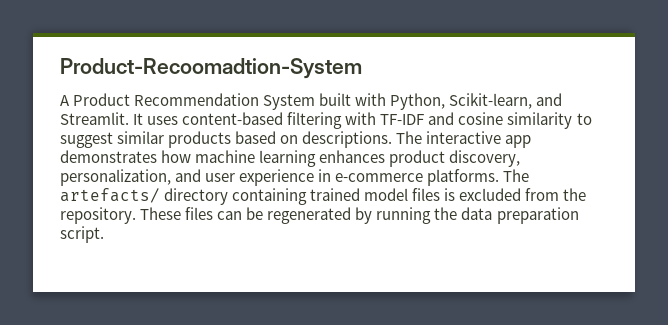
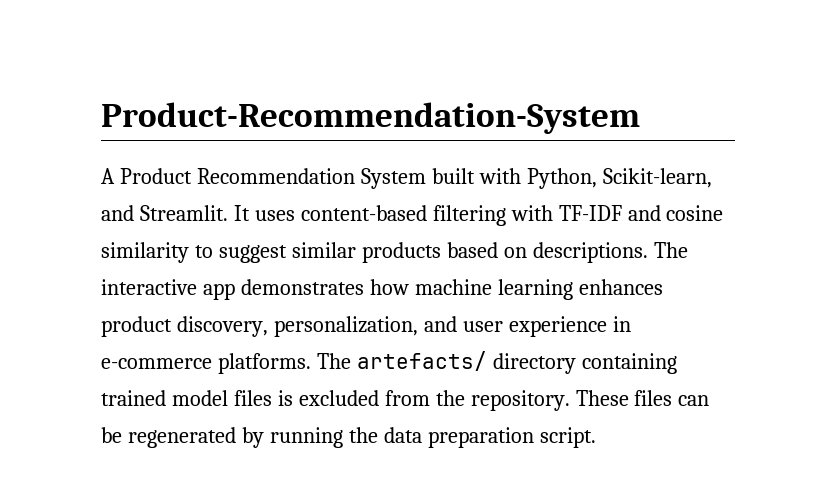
[60,58,362,79] Product-Recoomadtion-System -> [101,102,640,134] Product-Recommendation-System

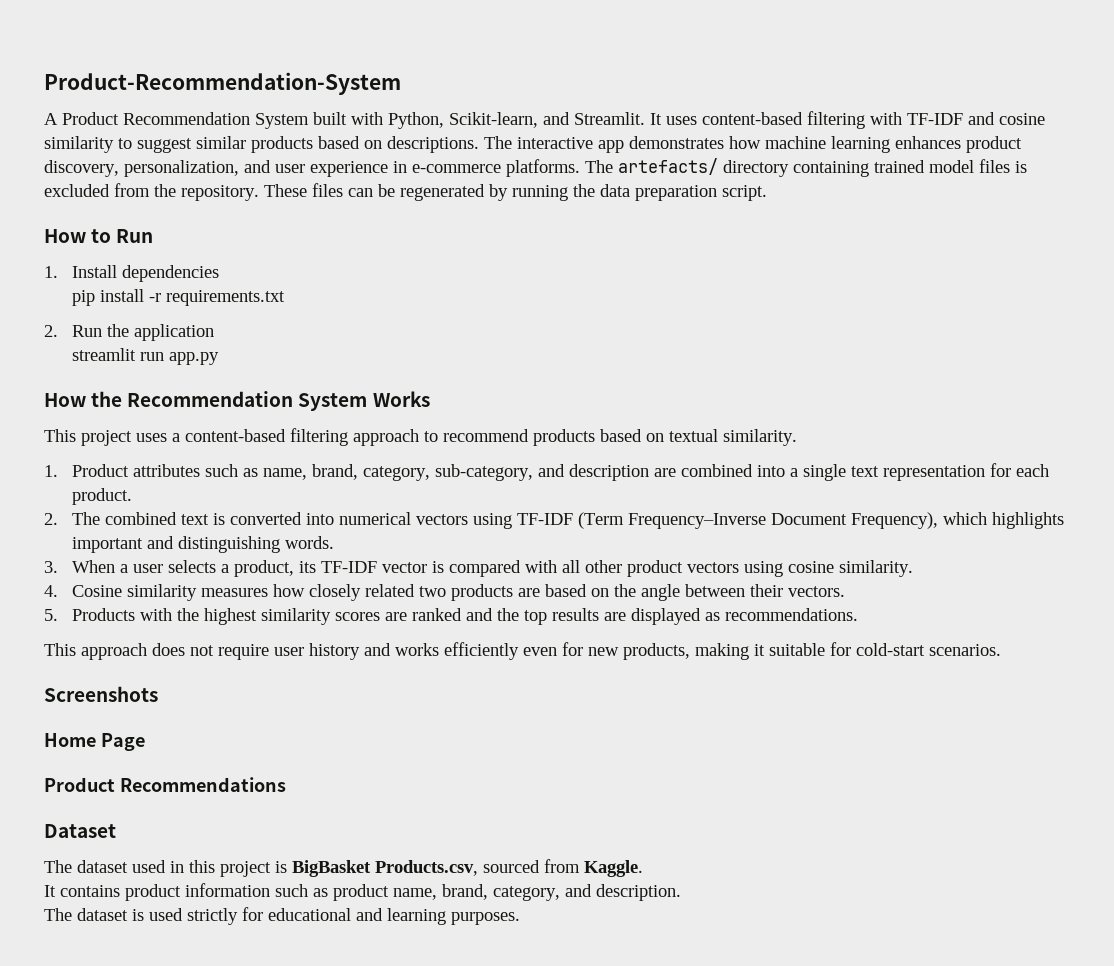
(596, 437) none -> [44,229,154,243] [44,265,220,282] [72,289,286,306] [44,324,215,341] [72,348,220,365] [44,391,430,411] [44,428,797,446] [44,463,1050,481] [72,488,133,505] [44,512,1065,529] [72,536,335,553] [44,560,914,577] [44,584,846,601] [44,608,859,625] [44,642,1001,660] [44,686,158,702] [44,733,145,751] [44,777,286,792] [44,824,116,838] [44,859,643,877] [44,883,681,901] [44,907,520,925] // How to Run // 1. Install dependencies // pip install -r requirements.txt // 2. Run the application // streamlit run app.py // How the Recommendation System Works // This project uses a content-based filtering approach to recommend products based on textual similarity. // 1. Product attributes such as name, brand, category, sub-category, and description are combined into a single text representation for each product. // 2. The combined text is converted into numerical vectors using TF-IDF (Term Frequency–Inverse Document Frequency), which highlights important and distinguishing words. // 3. When a user selects a product, its TF-IDF vector is compared with all other product vectors using cosine similarity. // 4. Cosine similarity measures how closely related two products are based on the angle between their vectors. // 5. Products with the highest similarity scores are ranked and the top results are displayed as recommendations. // This approach does not require user history and works efficiently even for new products, making it suitable for cold-start scenarios. // Screenshots // Home Page // Product Recommendations // Dataset // The dataset used in this project is BigBasket Products.csv, sourced from Kaggle. // It contains product information such as product name, brand, category, and description. // The dataset is used strictly for educational and learning purposes.

